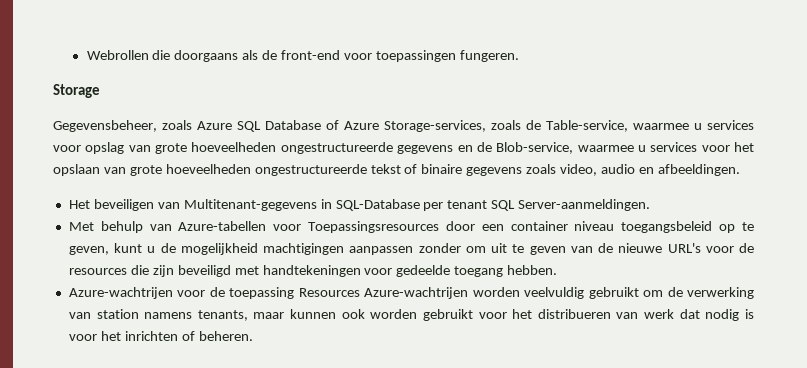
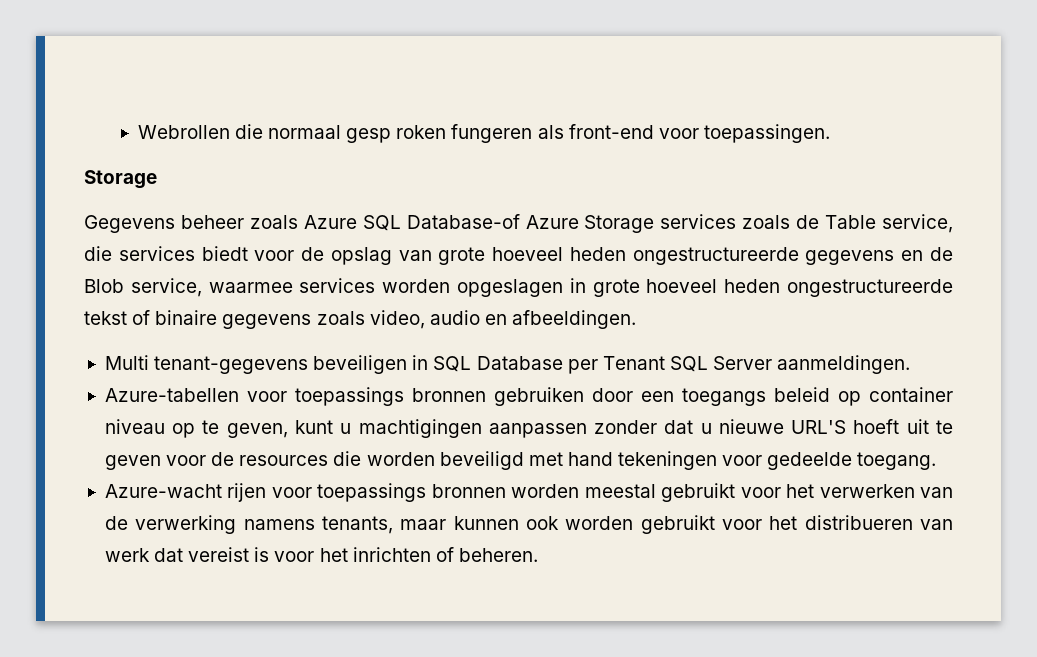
[174,50,519,62] doorgaans als de front-end voor toepassingen fungeren. -> [268,124,830,143] normaal gesp roken fungeren als front-end voor toepassingen.
[53,120,157,132] Gegevensbeheer, -> [84,215,244,233] Gegevens beheer
[265,120,754,132] [53,145,81,152] Database of Azure Storage-services, zoals de Table-service, waarmee u services voor -> [406,214,953,233] [84,246,325,261] Database-of Azure Storage services zoals de Table service, die services biedt voor de
[191,142,277,152] hoeveelheden -> [492,247,626,261] hoeveel heden
[496,142,754,154] [53,164,251,176] Blob-service, waarmee u services voor het opslaan van grote hoeveelheden -> [84,278,781,297] Blob service, waarmee services worden opgeslagen in grote hoeveel heden
[68,199,651,211] [68,221,504,233] Het beveiligen van Multitenant-gegevens in SQL-Database per tenant SQL Server-aanmeldingen. // Met behulp van Azure-tabellen voor Toepassingsresources door een -> [104,355,911,374] [104,387,861,406] Multi tenant-gegevens beveiligen in SQL Database per Tenant SQL Server aanmeldingen. // Azure-tabellen voor toepassings bronnen gebruiken door een toegangs beleid op
[621,221,713,233] toegangsbeleid -> (165, 426) none
[160,243,258,255] de mogelijkheid -> (352, 428) none
[465,243,701,255] om uit te geven van de nieuwe URL's -> [664,419,953,434] [104,455,161,470] dat u nieuwe URL'S hoeft uit te geven
[152,265,174,277] zijn -> [366,452,435,466] worden
[262,265,558,277] [68,287,754,299] [68,309,139,319] handtekeningen voor gedeelde toegang hebben. // Azure-wachtrijen voor de toepassing Resources Azure-wachtrijen worden veelvuldig gebruikt om de verwerking van station -> [567,451,937,470] [104,483,954,502] [104,515,237,534] hand tekeningen voor gedeelde toegang. // Azure-wacht rijen voor toepassings bronnen worden meestal gebruikt voor het verwerken van de verwerking
[705,309,740,321] nodig -> [188,547,250,562] vereist

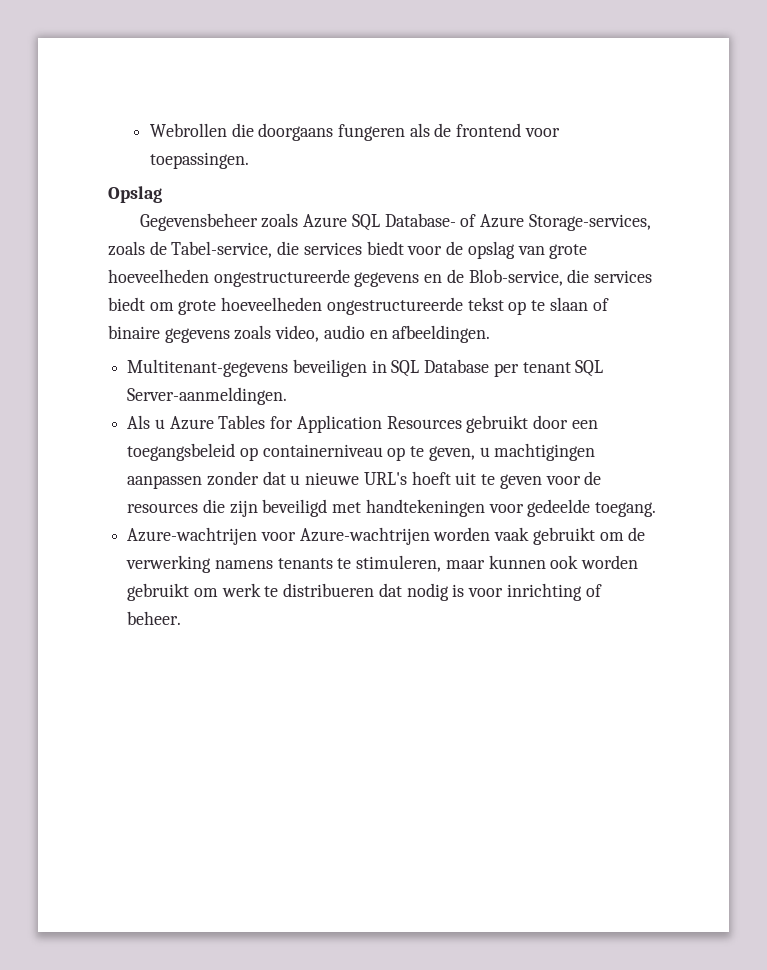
[268,124,830,143] [84,170,157,189] [84,214,953,233] normaal gesp roken fungeren als front-end voor toepassingen. // Storage // Gegevens beheer zoals Azure SQL Database-of Azure Storage services zoals de Table service, -> [258,123,560,141] [149,152,249,169] [108,186,162,203] [139,213,651,231] [108,241,273,258] doorgaans fungeren als de frontend voor toepassingen. // Opslag // Gegevensbeheer zoals Azure SQL Database- of Azure Storage-services, zoals de Tabel-service,
[492,247,626,261] hoeveel heden -> [108,269,209,283] hoeveelheden
[84,278,953,297] [84,311,127,325] Blob service, waarmee services worden opgeslagen in grote hoeveel heden ongestructureerde tekst -> [468,269,653,286] [108,297,588,315] Blob-service, die services biedt om grote hoeveelheden ongestructureerde tekst op te slaan
[104,355,309,374] Multi tenant-gegevens -> [127,359,289,377] Multitenant-gegevens
[602,355,911,374] [104,387,953,406] [104,419,165,434] Tenant SQL Server aanmeldingen. // Azure-tabellen voor toepassings bronnen gebruiken door een toegangs beleid op container niveau -> [522,360,604,377] [127,387,288,405] [127,415,598,433] [127,443,383,461] tenant SQL Server-aanmeldingen. // Als u Azure Tables for Application Resources gebruikt door een toegangsbeleid op containerniveau
[294,420,333,434] kunt -> (475, 453) none
[791,420,847,434] URL'S -> [363,472,407,485] URL's
[366,452,435,466] worden -> [229,500,258,517] zijn
[567,451,718,470] hand tekeningen -> [365,499,485,517] handtekeningen
[104,483,954,502] [104,515,393,534] Azure-wacht rijen voor toepassings bronnen worden meestal gebruikt voor het verwerken van de verwerking namens tenants, -> [127,527,646,545] [126,555,442,573] Azure-wachtrijen voor Azure-wachtrijen worden vaak gebruikt om de verwerking namens tenants te stimuleren,
[721,515,954,530] [104,547,538,562] voor het distribueren van werk dat vereist is voor het inrichten of beheren. -> [193,583,602,601] [127,611,182,625] om werk te distribueren dat nodig is voor inrichting of beheer.

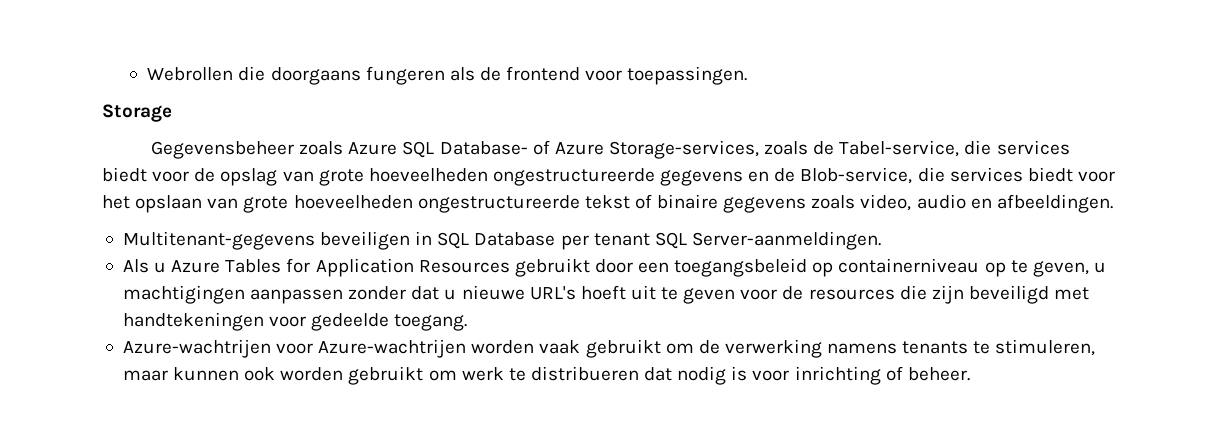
[108,186,162,203] Opslag -> [102,104,172,122] Storage
[149,302,174,311] om -> [1077,171,1115,182] [102,195,239,213] voor het opslaan van
[508,297,588,315] op te slaan -> (630, 202) none

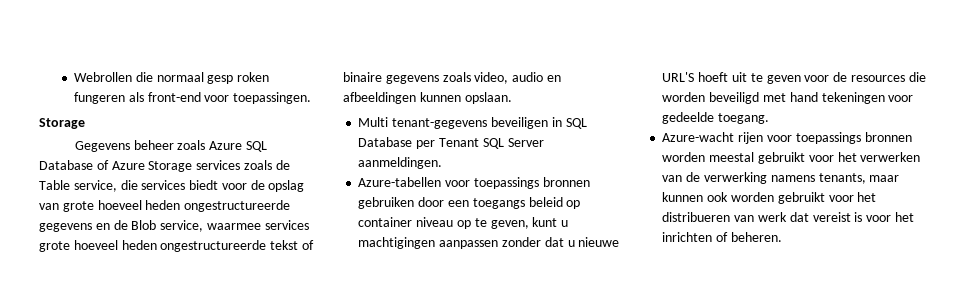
[270,66,581,85] doorgaans fungeren als de frontend -> [156,72,270,84] [74,92,201,104] normaal gesp roken fungeren als front-end
[150,141,294,159] Gegevensbeheer -> [74,140,174,152] Gegevens beheer
[439,141,528,155] Database- -> [39,160,93,170] Database
[608,140,960,159] Storage-services, zoals de Tabel-service, -> [148,160,290,172] [39,180,117,192] Storage services zoals de Table service,
[368,168,488,182] hoeveelheden -> [97,200,181,210] hoeveel heden
[800,167,1115,184] [102,195,413,213] Blob-service, die services biedt voor het opslaan van grote hoeveelheden -> [131,220,309,232] [39,240,157,252] Blob service, waarmee services grote hoeveel heden
[996,194,1113,213] [122,231,315,250] afbeeldingen. // Multitenant-gegevens -> [343,92,512,104] [358,117,488,129] afbeeldingen kunnen opslaan. // Multi tenant-gegevens
[593,231,881,250] [122,258,980,277] tenant SQL Server-aanmeldingen. // Als u Azure Tables for Application Resources gebruikt door een toegangsbeleid op containerniveau -> [438,138,544,149] [358,157,443,169] [358,177,590,189] [358,197,581,209] [358,217,454,227] Tenant SQL Server aanmeldingen. // Azure-tabellen voor toepassings bronnen gebruiken door een toegangs beleid op container niveau
(1089, 269) none -> [532,217,558,227] kunt
[529,286,576,300] URL's -> [662,72,695,82] URL'S
[931,285,964,304] zijn -> [662,92,706,102] worden
[122,312,264,331] handtekeningen -> [789,92,885,104] hand tekeningen
[122,339,1096,358] Azure-wachtrijen voor Azure-wachtrijen worden vaak gebruikt om de verwerking namens tenants te stimuleren, -> [662,132,912,144] [662,152,921,164] [662,172,866,184] Azure-wacht rijen voor toepassings bronnen worden meestal gebruikt voor het verwerken van de verwerking namens tenants,
[428,366,970,385] om werk te distribueren dat nodig is voor inrichting of beheer. -> [828,192,877,202] [662,212,914,222] [662,232,782,242] voor het distribueren van werk dat vereist is voor het inrichten of beheren.

